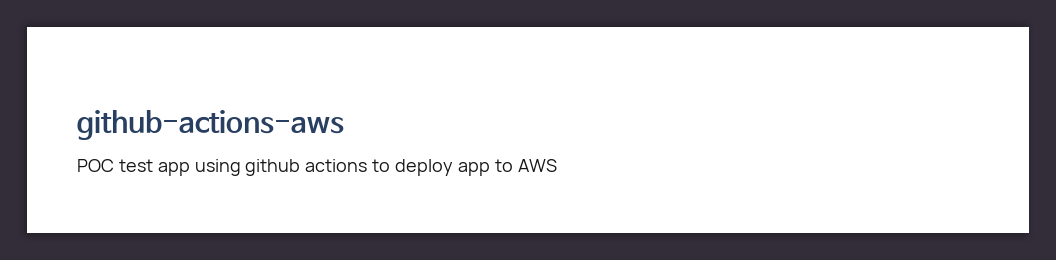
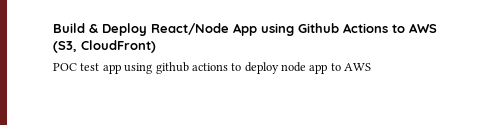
[77,110,344,140] github-actions-aws -> [53,23,437,36] [53,40,156,53] Build & Deploy React/Node App using Github Actions to AWS (S3, CloudFront)
(454, 167) none -> [281,62,306,72] node

